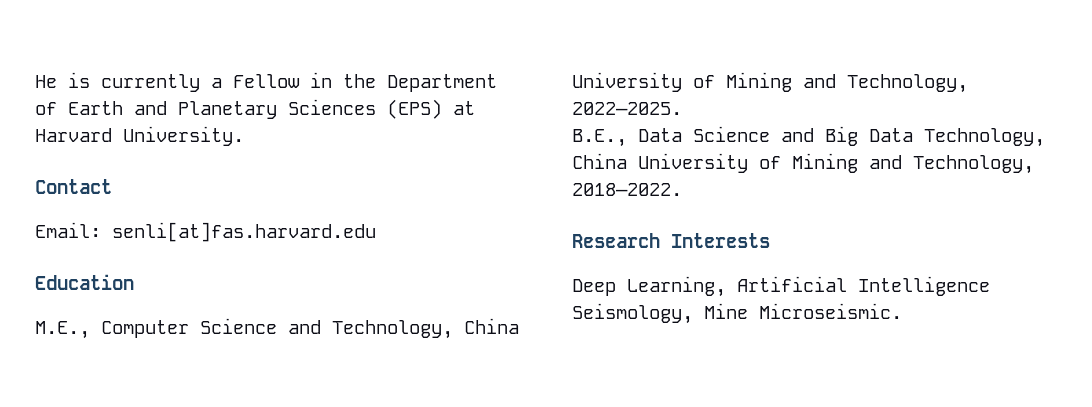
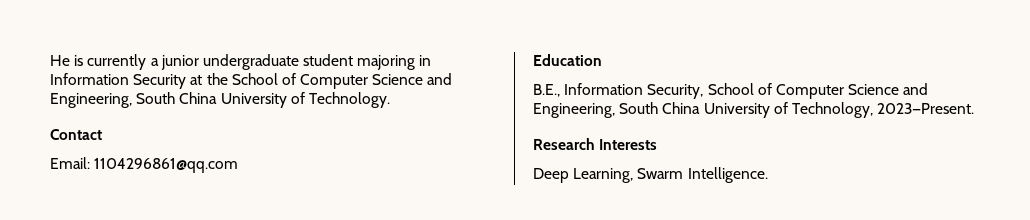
[233,72,497,92] [35,99,475,119] [35,126,244,146] Fellow in the Department of Earth and Planetary Sciences (EPS) at Harvard University. -> [160,54,432,70] [50,73,453,89] [50,92,390,108] junior undergraduate student majoring in Information Security at the School of Computer Science and Engineering, South China University of Technology.
[112,222,376,242] senli[at]fas.harvard.edu -> [94,158,239,173] 1104296861@qq.com
[35,318,519,339] [572,72,968,93] [572,102,682,115] [572,126,1045,147] [572,153,1034,174] [572,183,682,196] M.E., Computer Science and Technology, China University of Mining and Technology, 2022—2025. // B.E., Data Science and Big Data Technology, China University of Mining and Technology, 2018—2022. -> [533,83,929,99] [533,102,975,118] B.E., Information Security, School of Computer Science and Engineering, South China University of Technology, 2023—Present.
[737,276,990,296] [572,303,902,324] Artificial Intelligence Seismology, Mine Microseismic. -> [637,167,768,183] Swarm Intelligence.

